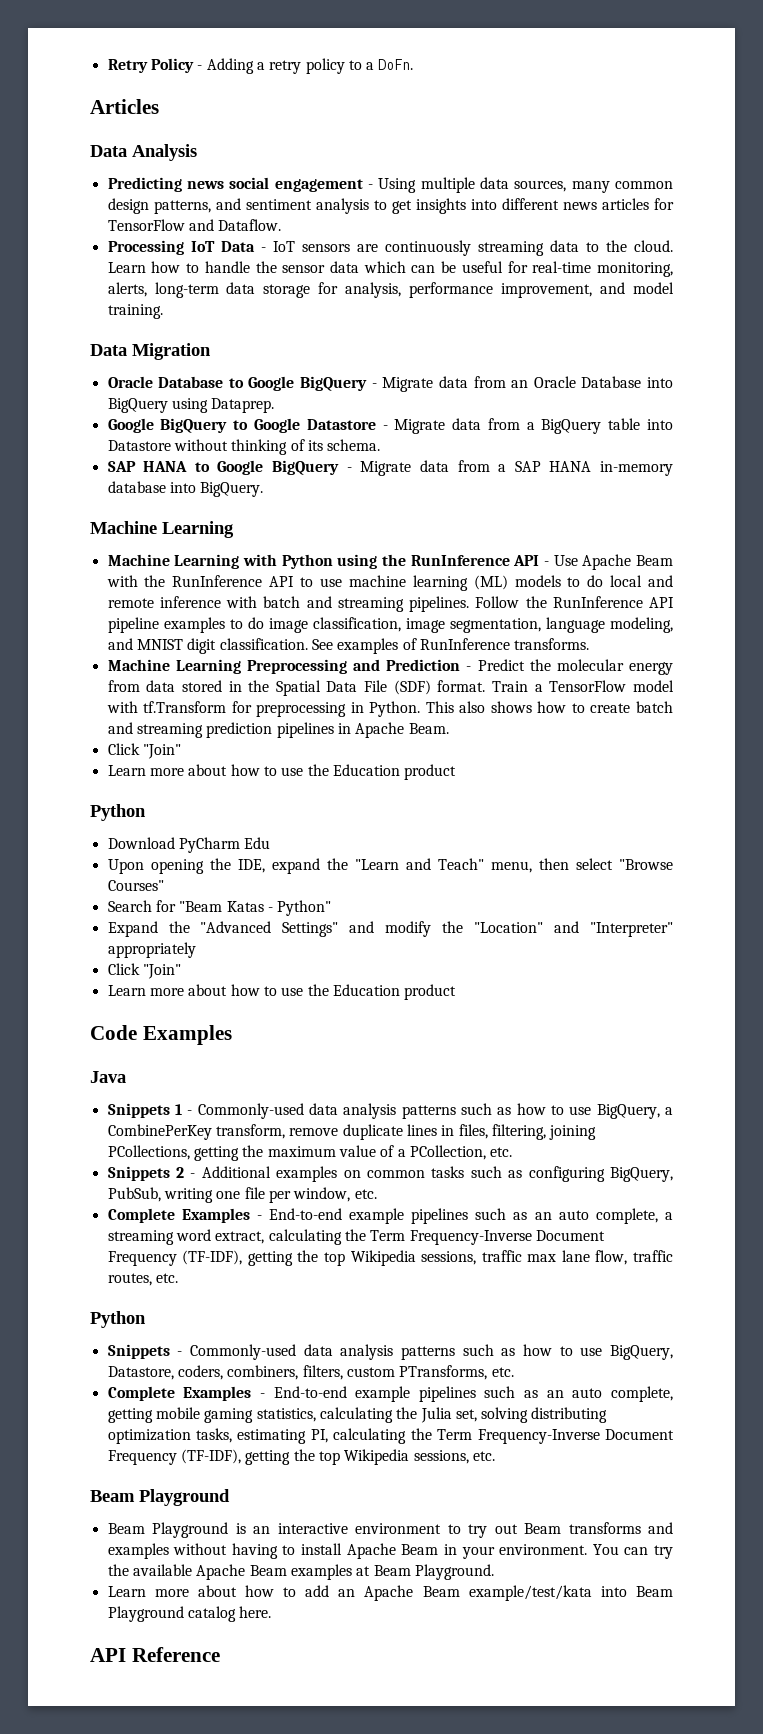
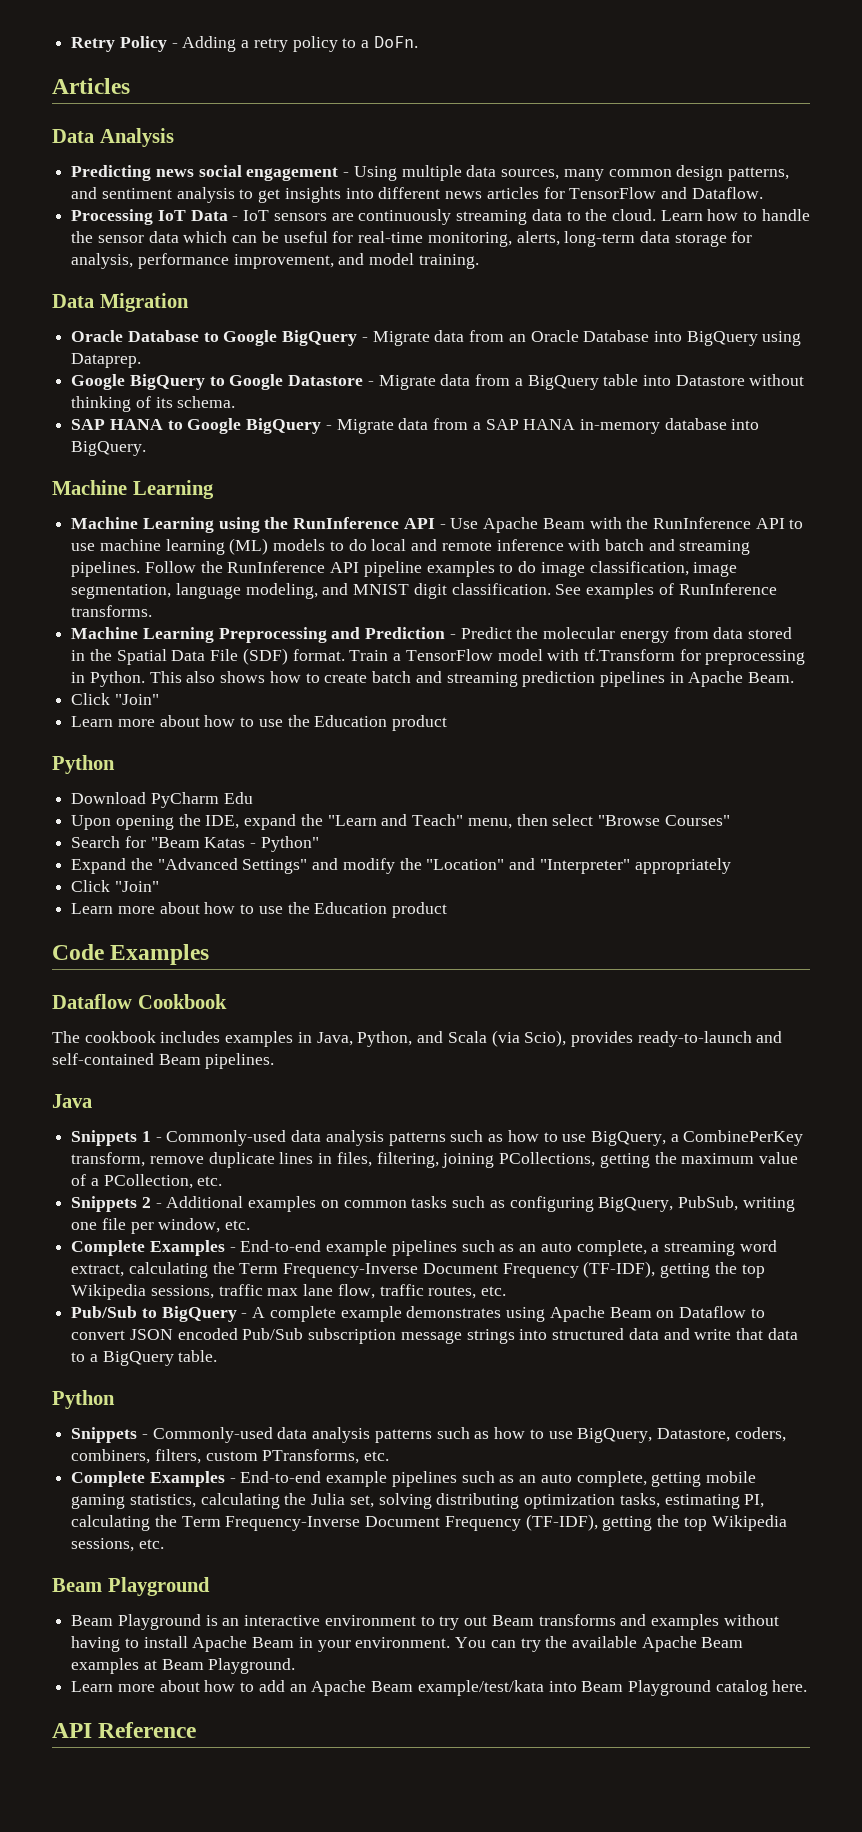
[242,554,333,569] with Python -> (214, 525) none
(232, 1035) none -> [52,994,227,1009] [52,1030,783,1047] [52,1053,275,1069] // Dataflow Cookbook // The cookbook includes examples in Java, Python, and Scala (via Scio), provides ready-to-launch and self-contained Beam pipelines.
(178, 1278) none -> [71,1306,765,1322] [71,1328,798,1344] [71,1350,218,1366] // Pub/Sub to BigQuery - A complete example demonstrates using Apache Beam on Dataflow to convert JSON encoded Pub/Sub subscription message strings into structured data and write that data to a BigQuery table.

